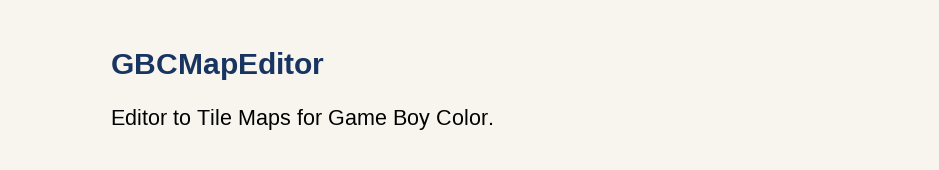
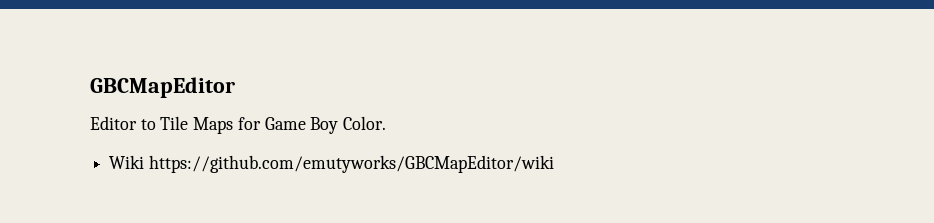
(494, 117) none -> [109,155,554,173] // Wiki https://github.com/emutyworks/GBCMapEditor/wiki

